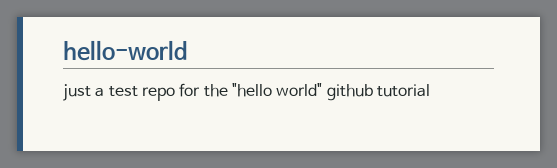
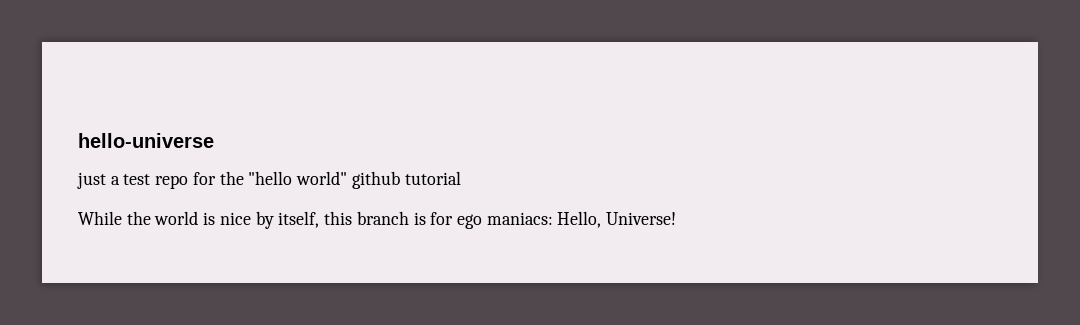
[63,40,188,61] hello-world -> [78,133,214,148] hello-universe
(430, 90) none -> [78,211,677,229] // While the world is nice by itself, this branch is for ego maniacs: Hello, Universe!

